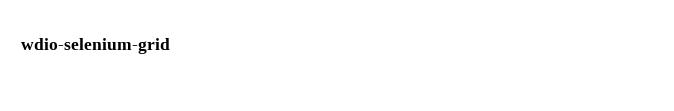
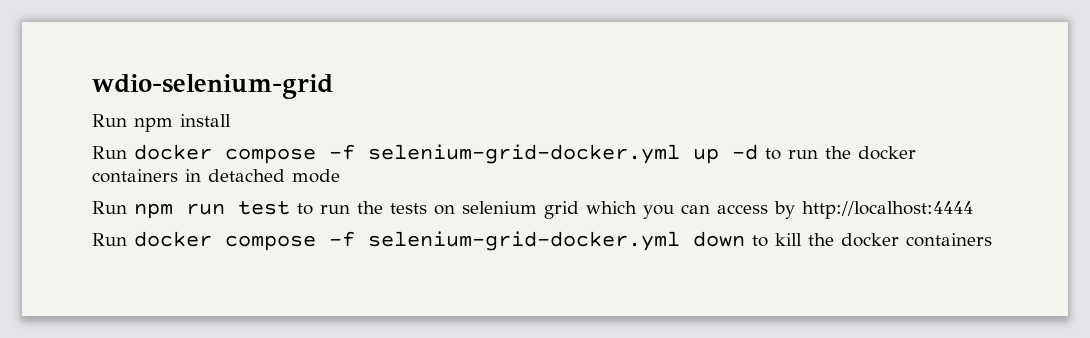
(170, 46) none -> [92,114,231,132] [92,144,916,164] [92,169,340,183] [92,201,973,219] [92,231,992,251] // Run npm install // Run docker compose -f selenium-grid-docker.yml up -d to run the docker containers in detached mode // Run npm run test to run the tests on selenium grid which you can access by http://localhost:4444 // Run docker compose -f selenium-grid-docker.yml down to kill the docker containers

